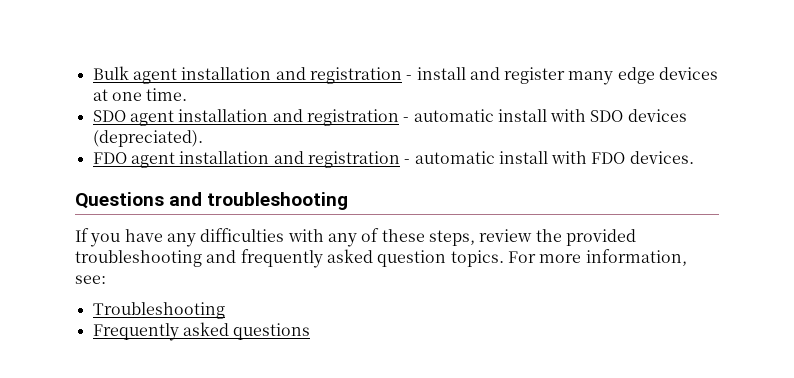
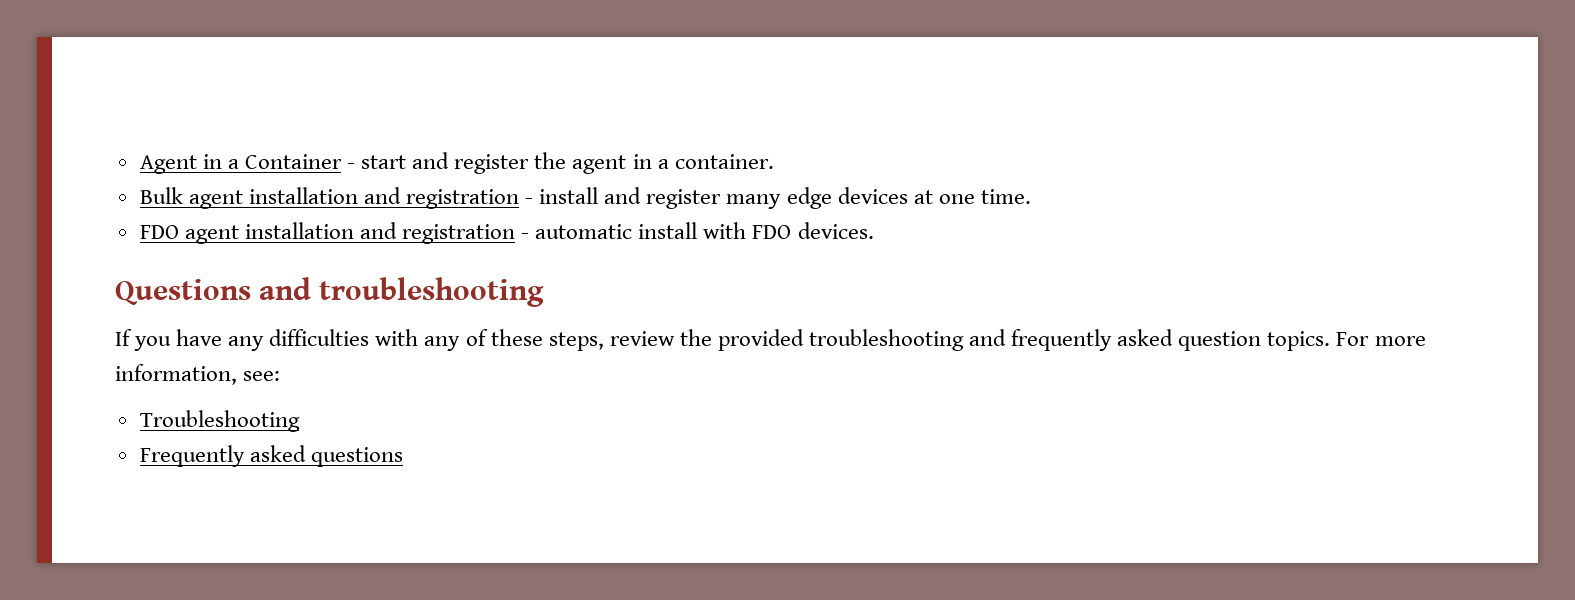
(92, 73) none -> [139,152,774,174] Agent in a Container - start and register the agent in a container. //
[92,109,687,126] [92,130,203,147] // SDO agent installation and registration - automatic install with SDO devices (depreciated). -> (1031, 196) none

